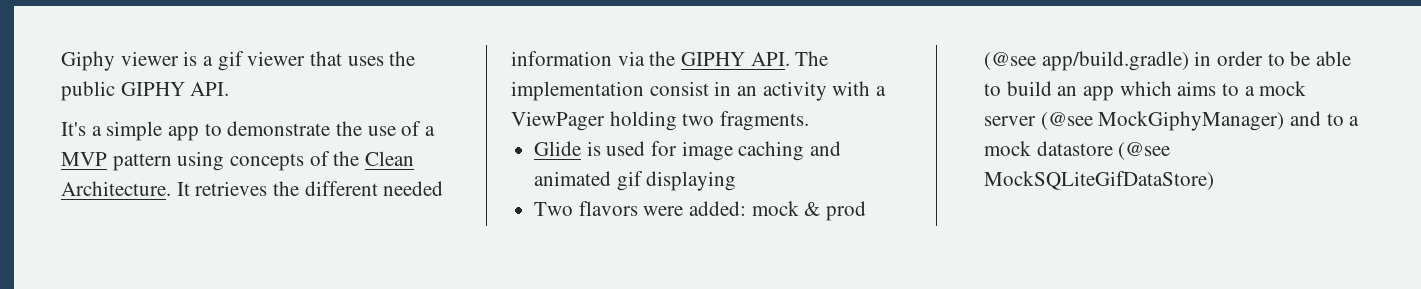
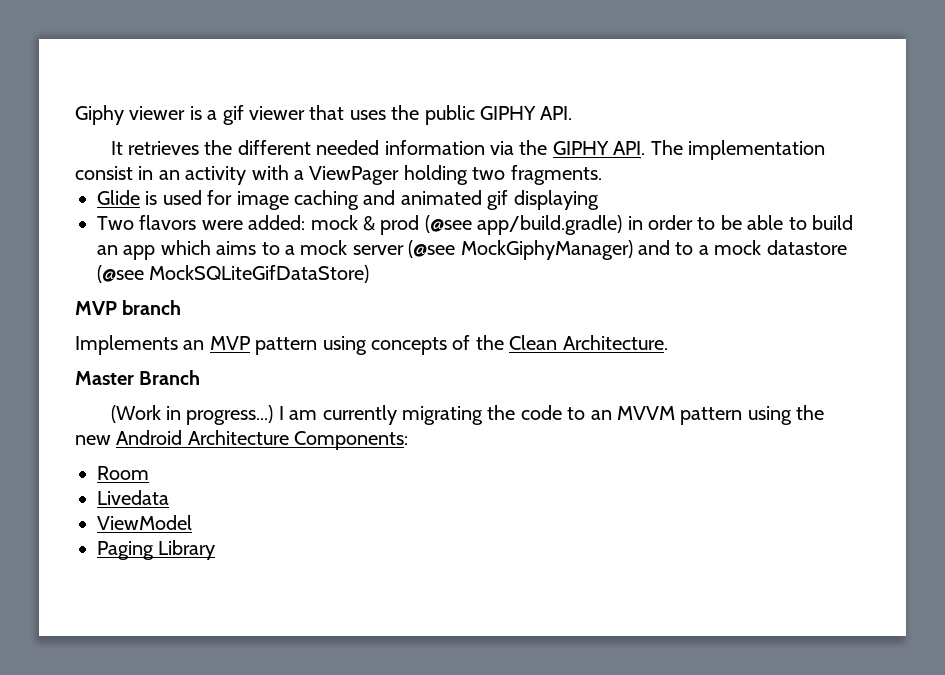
[61,121,436,141] [61,151,415,171] [61,181,171,196] It's a simple app to demonstrate the use of a MVP pattern using concepts of the Clean Architecture. -> (573, 113) none
(1215, 180) none -> [75,300,182,315] [75,335,668,355] [75,370,201,385] [110,405,825,425] [75,430,409,450] [97,466,149,480] [97,490,169,505] [97,515,192,530] [97,540,216,560] // MVP branch // Implements an MVP pattern using concepts of the Clean Architecture. // Master Branch // (Work in progress...) I am currently migrating the code to an MVVM pattern using the new Android Architecture Components: // Room // Livedata // ViewModel // Paging Library

